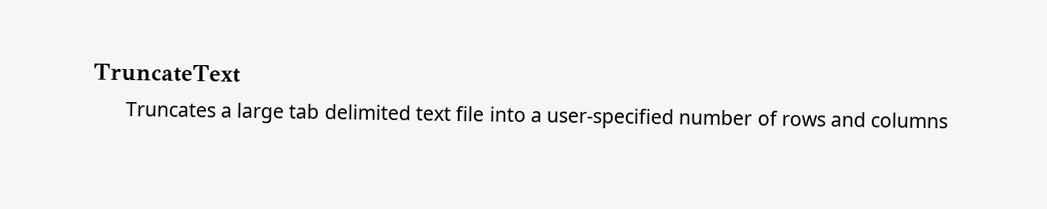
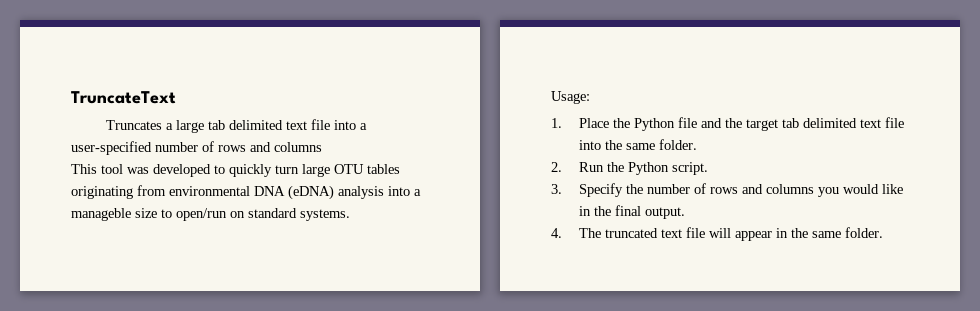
(949, 120) none -> [71,164,400,177] [71,185,421,200] [71,208,350,221] [551,91,590,104] [551,117,905,131] [579,139,698,150] [551,162,709,175] [551,183,904,197] [579,205,686,219] [551,227,884,241] // This tool was developed to quickly turn large OTU tables originating from environmental DNA (eDNA) analysis into a manageble size to open/run on standard systems. // Usage: // 1. Place the Python file and the target tab delimited text file into the same folder. // 2. Run the Python script. // 3. Specify the number of rows and columns you would like in the final output. // 4. The truncated text file will appear in the same folder.

